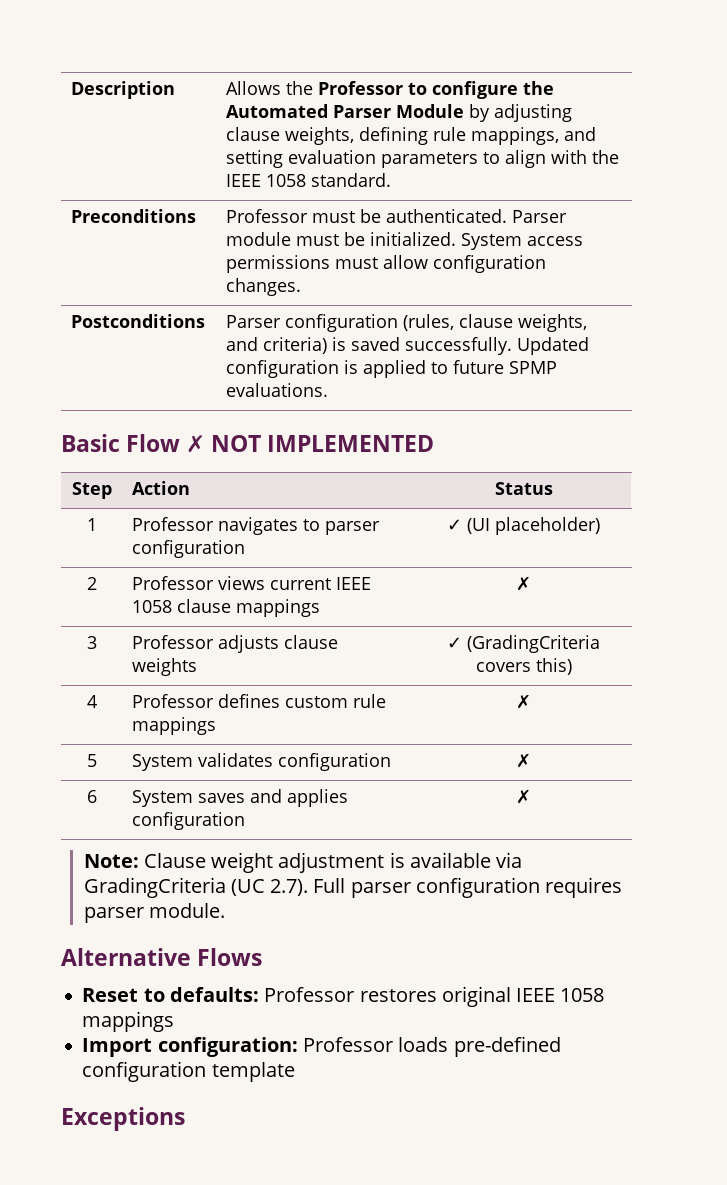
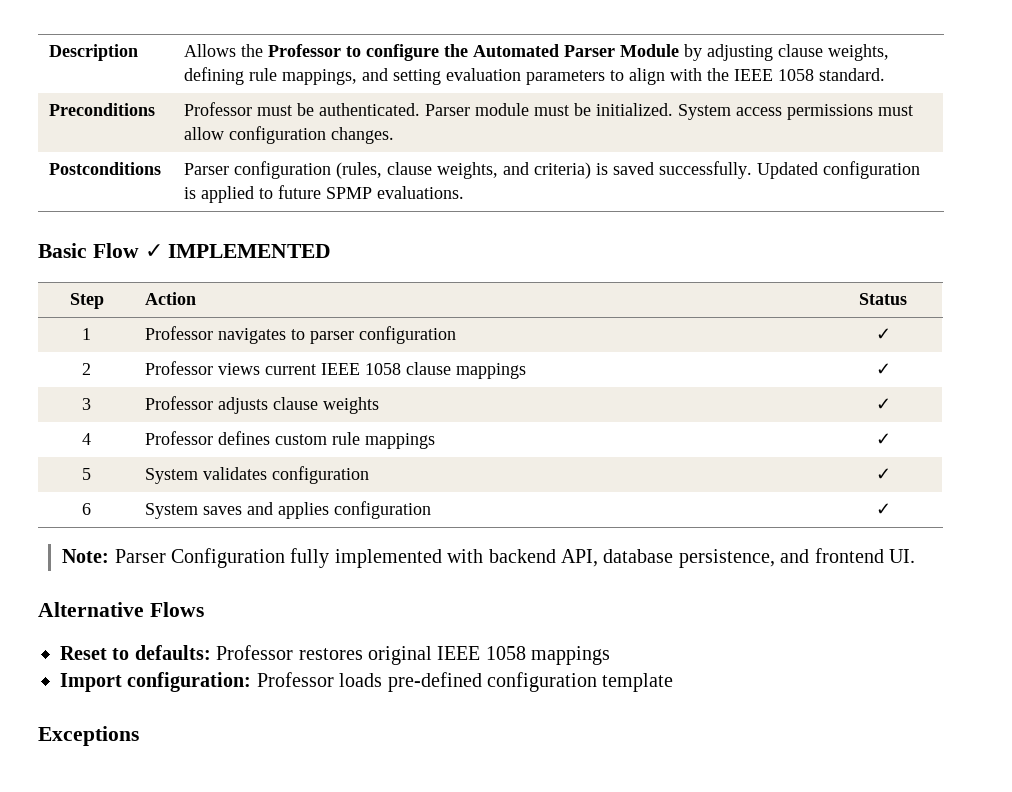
[186,435,262,453] ✗ NOT -> [144,244,163,258] ✓
[466,517,600,535] (UI placeholder) -> (891, 334) none
[516,576,531,591] ✗ -> [875,363,891,375] ✓
[466,635,600,653] [475,658,572,675] (GradingCriteria covers this) -> (891, 404) none
[516,694,531,709] ✗ -> [875,433,891,445] ✓
[516,753,531,768] ✗ -> [875,468,891,480] ✓
[516,789,531,804] ✗ -> [875,503,891,515] ✓
[143,852,523,873] [83,877,623,898] [83,903,225,923] Clause weight adjustment is available via GradingCriteria (UC 2.7). Full parser configuration requires parser module. -> [114,548,916,568] Parser Configuration fully implemented with backend API, database persistence, and frontend UI.

